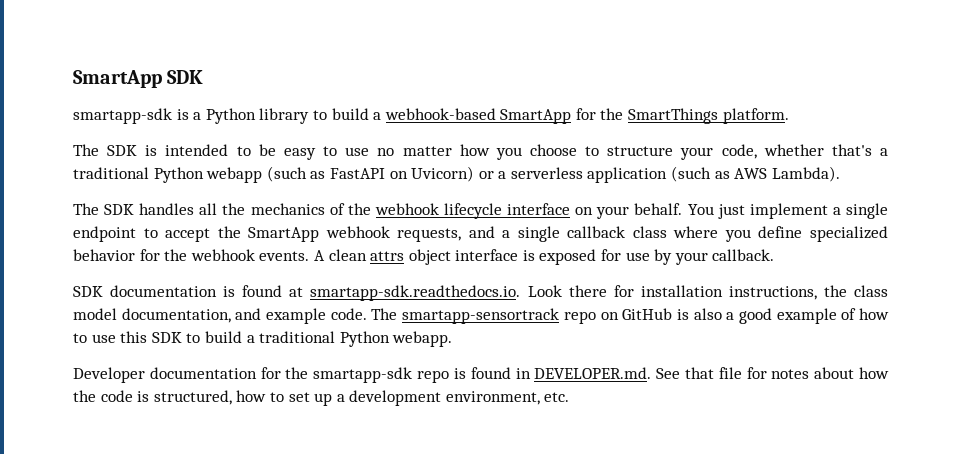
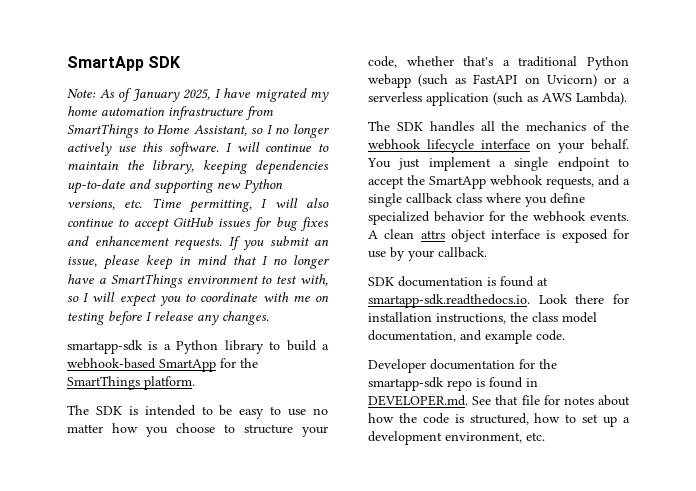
(204, 77) none -> [67,88,329,102] [67,106,273,120] [67,124,330,138] [67,142,329,156] [67,160,329,175] [67,179,283,194] [67,198,329,213] [67,217,329,232] [67,236,329,251] [67,255,329,270] [67,274,328,288] [67,292,329,307] [67,311,269,325] // Note: As of January 2025, I have migrated my home automation infrastructure from SmartThings to Home Assistant, so I no longer actively use this software. I will continue to maintain the library, keeping dependencies up-to-date and supporting new Python versions, etc. Time permitting, I will also continue to accept GitHub issues for bug fixes and enhancement requests. If you submit an issue, please keep in mind that I no longer have a SmartThings environment to test with, so I will expect you to coordinate with me on testing before I release any changes.
[371,308,889,324] [73,331,453,347] The smartapp-sensortrack repo on GitHub is also a good example of how to use this SDK to build a traditional Python webapp. -> (565, 335) none

